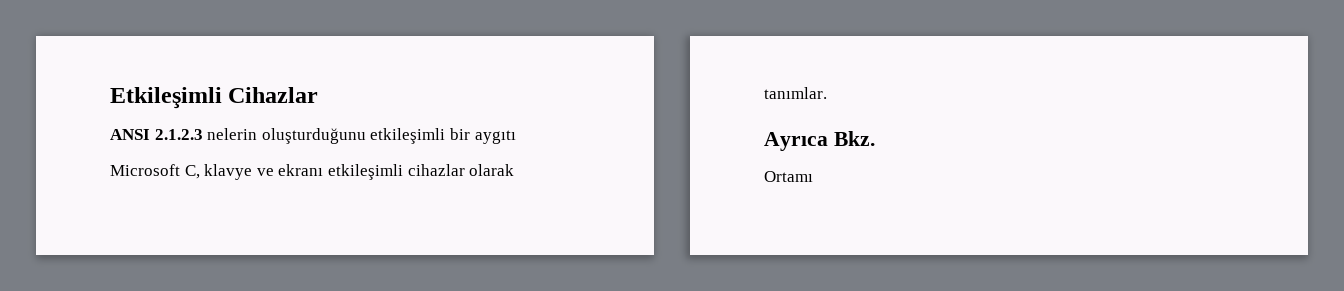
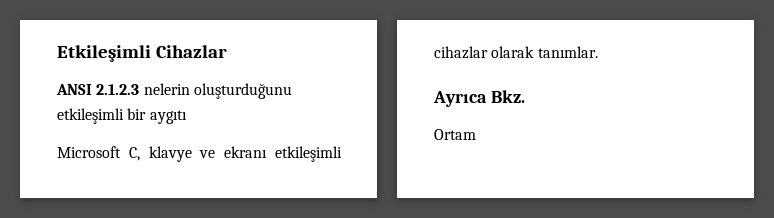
[764,171,813,182] Ortamı -> [434,129,476,140] Ortam

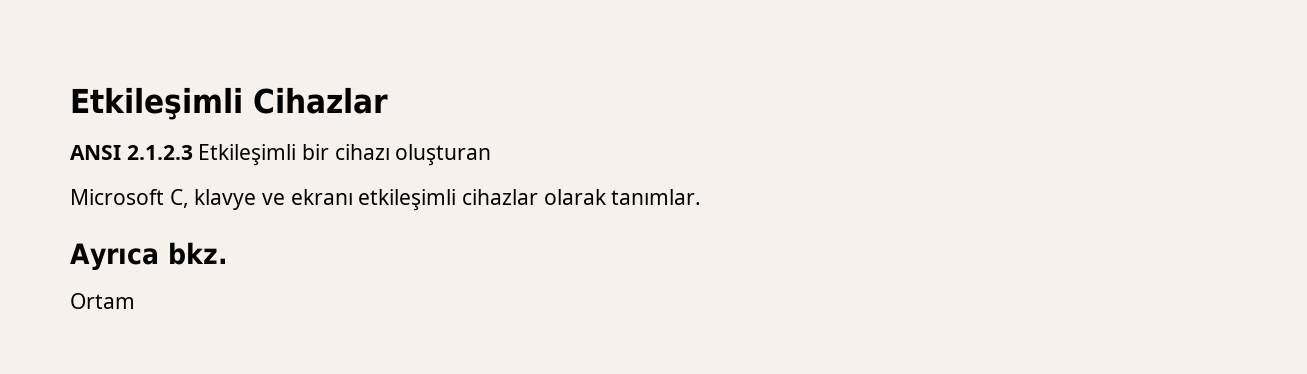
[143,83,292,99] [57,108,187,124] nelerin oluşturduğunu etkileşimli bir aygıtı -> [198,144,492,166] Etkileşimli bir cihazı oluşturan
[490,90,525,103] Bkz. -> [167,242,228,265] bkz.

